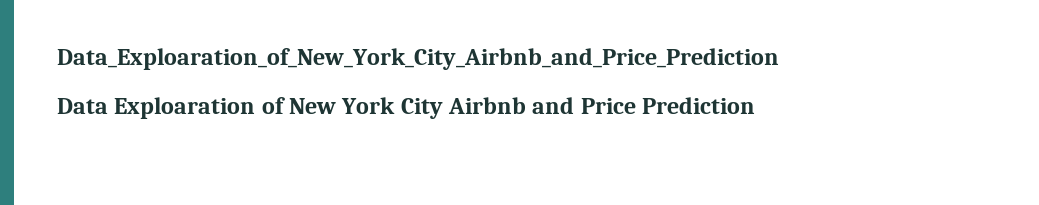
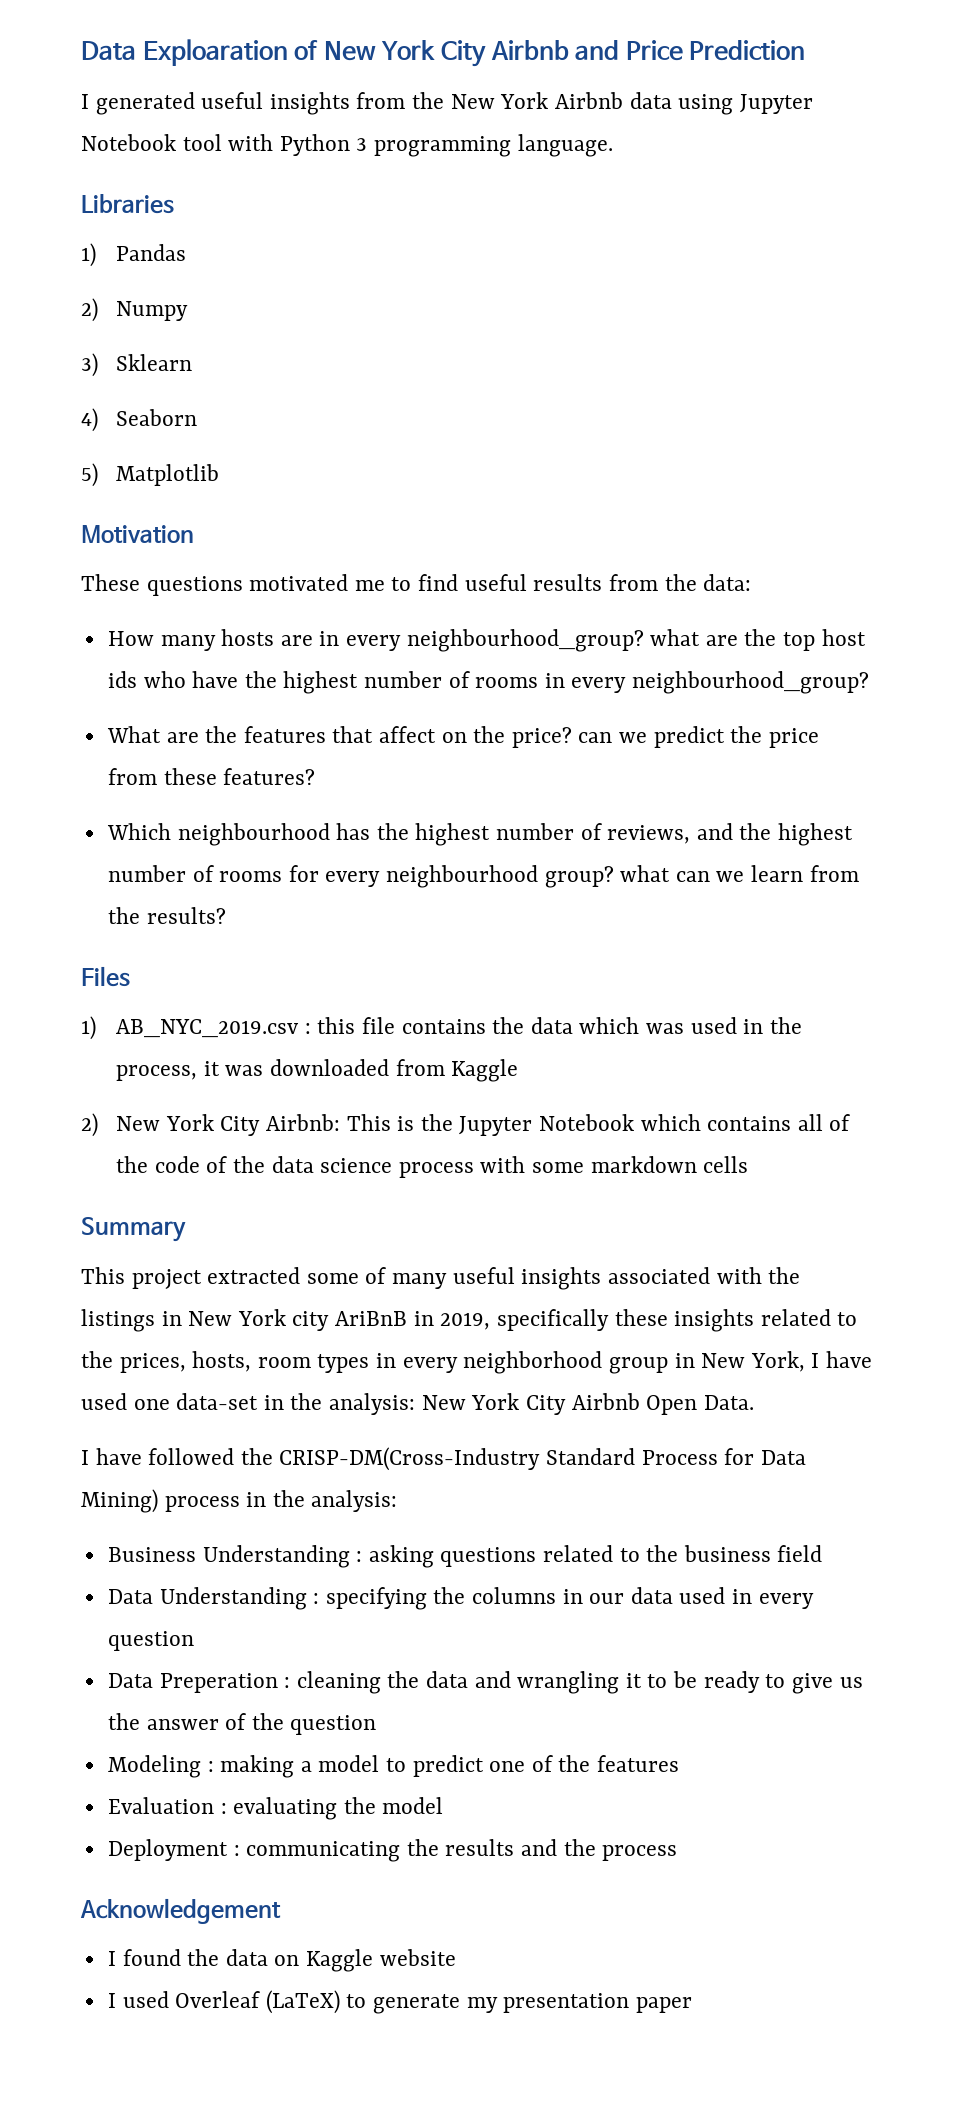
[57,48,779,70] Data_Exploaration_of_New_York_City_Airbnb_and_Price_Prediction // -> (81, 50) none
(756, 105) none -> [81,92,813,115] [81,134,613,157] [81,194,174,214] [81,243,187,267] [81,298,189,322] [81,353,193,377] [81,408,198,432] [81,463,220,487] [81,525,194,543] [81,574,752,596] [107,629,866,652] [107,671,870,694] [106,726,819,748] [107,768,316,785] [106,823,854,846] [107,865,859,888] [107,907,226,924] [81,966,130,987] [81,1016,802,1040] [116,1059,519,1082] [81,1113,851,1137] [116,1156,749,1178] [81,1217,186,1242] [81,1267,801,1290] [81,1309,858,1332] [81,1351,872,1374] [81,1393,754,1415] [81,1447,806,1471] [81,1489,398,1513] [107,1545,823,1568] [107,1587,814,1610] [107,1631,194,1651] [107,1671,863,1694] [107,1713,377,1735] [107,1755,680,1778] [107,1797,444,1820] [107,1839,678,1862] [80,1898,281,1924] [107,1949,456,1972] [107,1990,692,2014] // I generated useful insights from the New York Airbnb data using Jupyter Notebook tool with Python 3 programming language. // Libraries // 1) Pandas // 2) Numpy // 3) Sklearn // 4) Seaborn // 5) Matplotlib // Motivation // These questions motivated me to find useful results from the data: // How many hosts are in every neighbourhood_group? what are the top host ids who have the highest number of rooms in every neighbourhood_group? // What are the features that affect on the price? can we predict the price from these features? // Which neighbourhood has the highest number of reviews, and the highest number of rooms for every neighbourhood group? what can we learn from the results? // Files // 1) AB_NYC_2019.csv : this file contains the data which was used in the process, it was downloaded from Kaggle // 2) New York City Airbnb: This is the Jupyter Notebook which contains all of the code of the data science process with some markdown cells // Summary // This project extracted some of many useful insights associated with the listings in New York city AriBnB in 2019, specifically these insights related to the prices, hosts, room types in every neighborhood group in New York, I have used one data-set in the analysis: New York City Airbnb Open Data. // I have followed the CRISP-DM(Cross-Industry Standard Process for Data Mining) process in the analysis: // Business Understanding : asking questions related to the business field // Data Understanding : specifying the columns in our data used in every question // Data Preperation : cleaning the data and wrangling it to be ready to give us the answer of the question // Modeling : making a model to predict one of the features // Evaluation : evaluating the model // Deployment : communicating the results and the process // Acknowledgement // I found the data on Kaggle website // I used Overleaf (LaTeX) to generate my presentation paper

